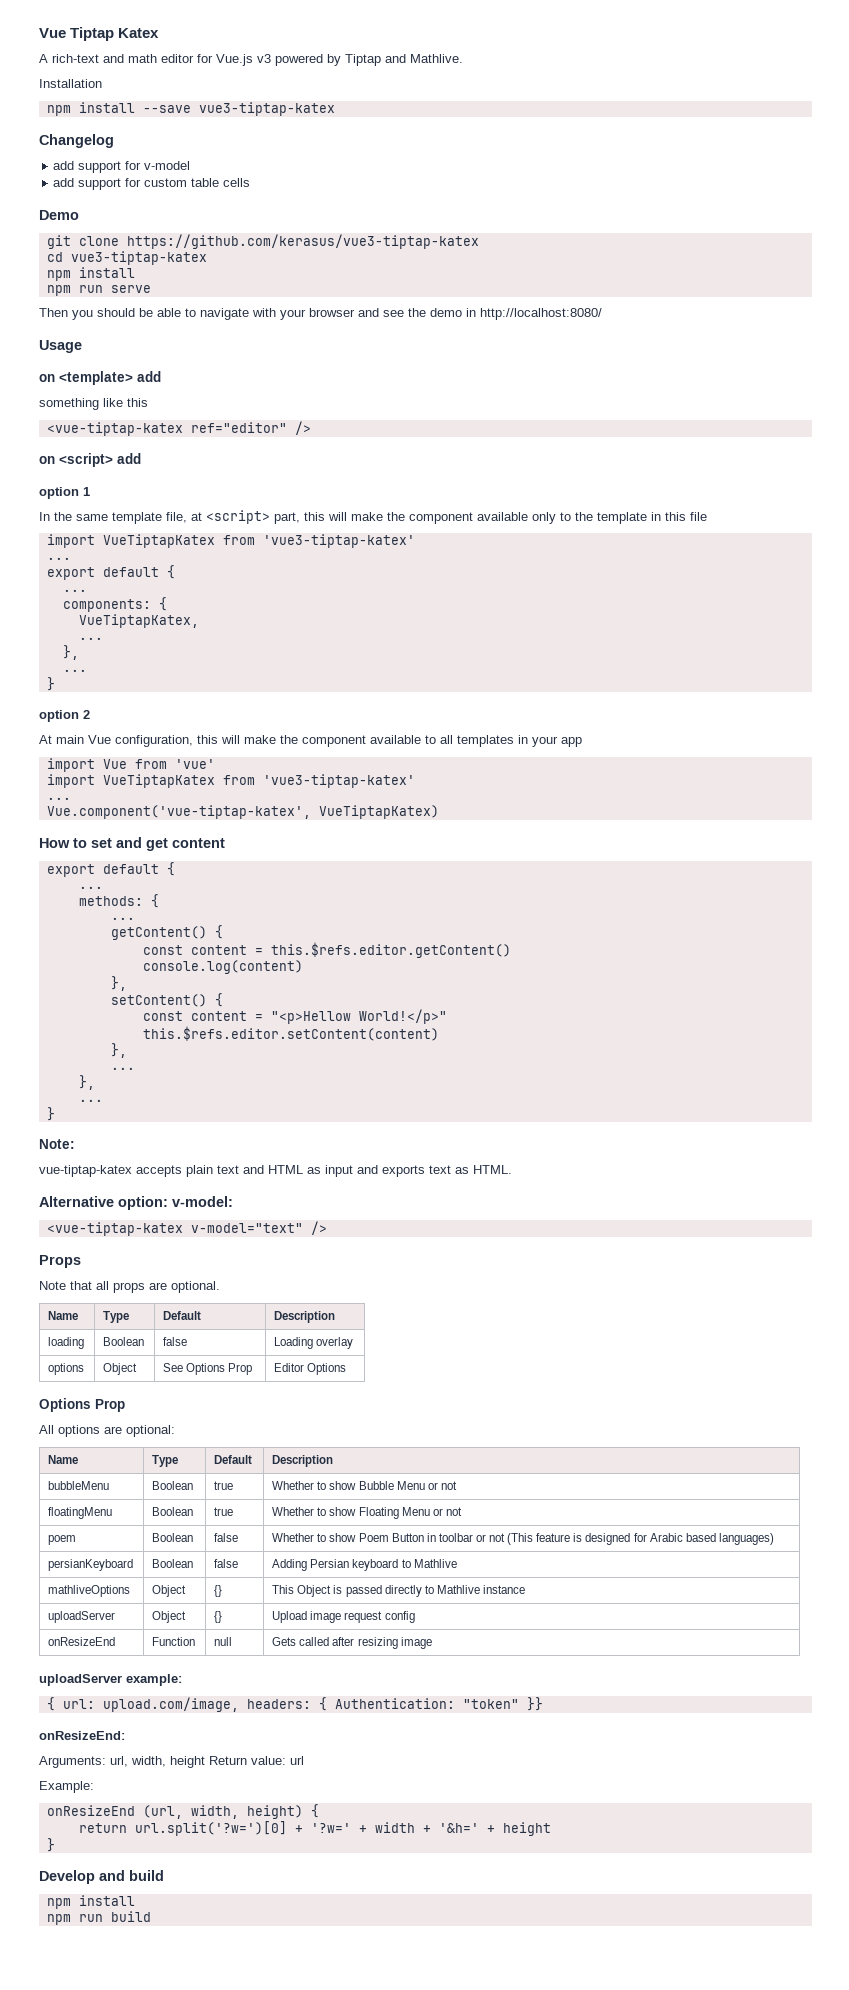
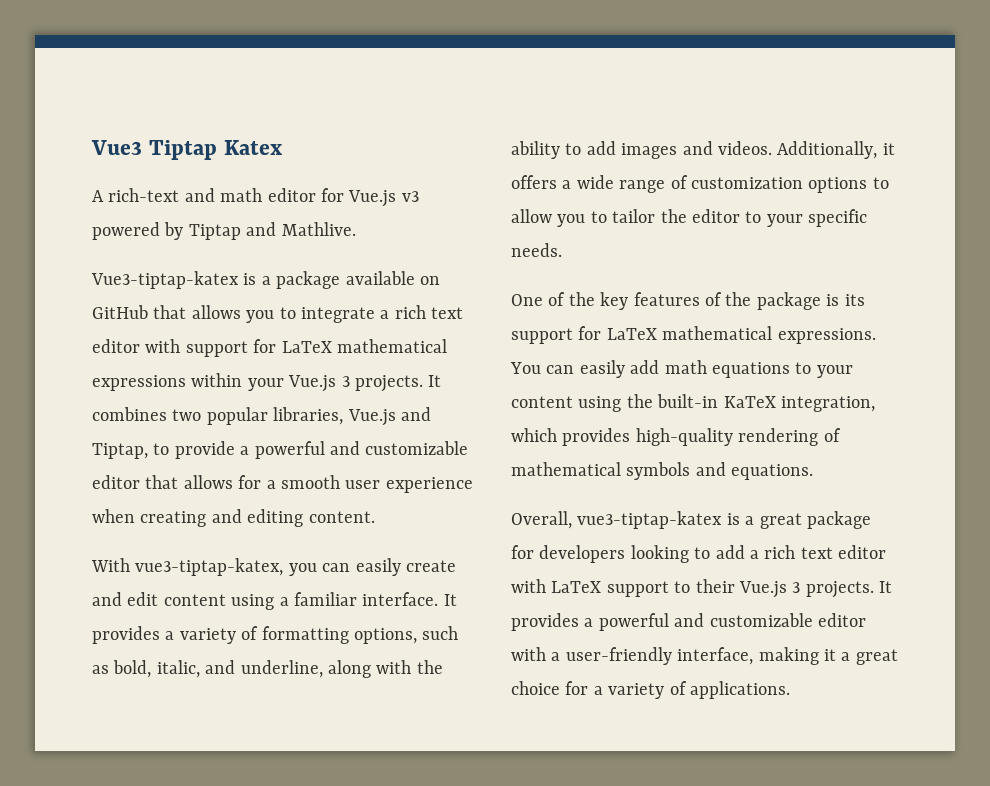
[39,28,66,38] Vue -> [91,140,142,155] Vue3
[39,79,102,88] [46,102,335,116] [39,134,114,148] [53,161,191,173] [53,178,251,190] [39,210,79,220] [46,234,479,249] [46,251,207,265] [46,267,135,281] [46,285,151,296] [39,308,602,320] [39,340,82,353] [39,371,161,385] [39,398,148,410] [46,421,311,436] [39,453,141,467] [39,487,90,499] [39,510,707,524] [46,534,415,548] [46,557,71,560] [46,565,175,580] [62,589,87,592] [62,597,167,612] [78,614,199,628] [78,637,103,640] [62,645,79,660] [62,669,87,672] [46,677,55,691] [39,710,90,722] [39,735,582,747] [46,758,215,772] [46,774,415,788] [46,797,71,800] [46,805,439,819] [39,837,225,851] [46,862,175,877] [78,886,103,889] [78,894,159,908] [110,917,135,920] [110,925,223,940] [142,942,511,958] [142,960,303,974] [110,976,127,991] [110,993,223,1007] [142,1009,447,1024] [142,1026,439,1041] [110,1043,127,1058] [110,1067,135,1070] [78,1075,95,1090] [78,1099,103,1102] [46,1107,55,1121] [39,1139,75,1149] [39,1165,512,1177] [39,1196,233,1210] [46,1221,327,1236] [39,1255,81,1268] [39,1281,220,1293] [48,1311,79,1320] [103,1311,130,1323] [163,1311,202,1320] [274,1311,336,1323] [48,1337,85,1349] [103,1337,145,1346] [163,1337,188,1346] [274,1337,354,1349] [48,1363,85,1375] [103,1363,138,1375] [163,1363,253,1375] [274,1363,347,1375] [39,1398,125,1412] [39,1425,175,1437] [48,1455,79,1464] [152,1455,179,1467] [214,1455,253,1464] [272,1455,334,1467] [48,1481,110,1490] [152,1481,194,1490] [214,1481,234,1490] [272,1481,457,1490] [48,1507,113,1519] [152,1507,194,1516] [214,1507,234,1516] [272,1507,462,1519] [48,1535,77,1545] [152,1533,194,1542] [214,1533,239,1542] [272,1533,774,1545] [48,1559,134,1571] [152,1559,194,1568] [214,1559,239,1568] [272,1559,457,1571] [48,1585,131,1597] [152,1585,187,1597] [214,1585,223,1597] [272,1585,525,1597] [48,1611,116,1623] [152,1611,187,1623] [214,1611,223,1623] [272,1611,415,1623] [48,1637,116,1646] [152,1637,196,1646] [214,1637,233,1646] [272,1637,432,1649] [39,1674,182,1686] [46,1697,543,1712] [39,1731,125,1740] [39,1756,304,1768] [39,1781,94,1793] [46,1804,319,1819] [78,1821,551,1836] [46,1838,55,1852] [39,1870,164,1884] [46,1895,135,1909] [46,1911,151,1925] Installation // npm install --save vue3-tiptap-katex // Changelog // add support for v-model // add support for custom table cells // Demo // git clone https://github.com/kerasus/vue3-tiptap-katex // cd vue3-tiptap-katex // npm install // npm run serve // Then you should be able to navigate with your browser and see the demo in http://localhost:8080/ // Usage // on <template> add // something like this // <vue-tiptap-katex ref="editor" /> // on <script> add // option 1 // In the same template file, at <script> part, this will make the component available only to the template in this file // import VueTiptapKatex from 'vue3-tiptap-katex' // ... // export default { // ... // components: { // VueTiptapKatex, // ... // }, // ... // } // option 2 // At main Vue configuration, this will make the component available to all templates in your app // import Vue from 'vue' // import VueTiptapKatex from 'vue3-tiptap-katex' // ... // Vue.component('vue-tiptap-katex', VueTiptapKatex) // How to set and get content // export default { // ... // methods: { // ... // getContent() { // const content = this.$refs.editor.getContent() // console.log(content) // }, // setContent() { // const content = "<p>Hellow World!</p>" // this.$refs.editor.setContent(content) // }, // ... // }, // ... // } // Note: // vue-tiptap-katex accepts plain text and HTML as input and exports text as HTML. // Alternative option: v-model: // <vue-tiptap-katex v-model="text" /> // Props // Note that all props are optional. // Name | Type | Default | Description // loading | Boolean | false | Loading overlay // options | Object | See Options Prop | Editor Options // Options Prop // All options are optional: // Name | Type | Default | Description // bubbleMenu | Boolean | true | Whether to show Bubble Menu or not // floatingMenu | Boolean | true | Whether to show Floating Menu or not // poem | Boolean | false | Whether to show Poem Button in toolbar or not (This feature is designed for Arabic based languages) // persianKeyboard | Boolean | false | Adding Persian keyboard to Mathlive // mathliveOptions | Object | {} | This Object is passed directly to Mathlive instance // uploadServer | Object | {} | Upload image request config // onResizeEnd | Function | null | Gets called after resizing image // uploadServer example: // { url: upload.com/image, headers: { Authentication: "token" }} // onResizeEnd: // Arguments: url, width, height Return value: url // Example: // onResizeEnd (url, width, height) { // return url.split('?w=')[0] + '?w=' + width + '&h=' + height // } // Develop and build // npm install // npm run build -> [91,271,440,289] [92,305,464,323] [92,339,447,357] [92,373,442,392] [92,407,431,426] [92,441,469,459] [92,475,473,493] [92,509,375,527] [91,558,456,576] [92,592,457,610] [92,626,459,644] [92,660,443,678] [511,141,895,159] [511,175,889,193] [511,209,868,227] [511,243,562,257] [511,292,865,310] [511,326,876,344] [510,360,853,378] [511,394,875,412] [511,428,841,446] [511,462,814,480] [511,511,871,529] [511,545,887,563] [511,579,893,598] [511,613,866,631] [511,647,898,665] [511,681,790,699] Vue3-tiptap-katex is a package available on GitHub that allows you to integrate a rich text editor with support for LaTeX mathematical expressions within your Vue.js 3 projects. It combines two popular libraries, Vue.js and Tiptap, to provide a powerful and customizable editor that allows for a smooth user experience when creating and editing content. // With vue3-tiptap-katex, you can easily create and edit content using a familiar interface. It provides a variety of formatting options, such as bold, italic, and underline, along with the ability to add images and videos. Additionally, it offers a wide range of customization options to allow you to tailor the editor to your specific needs. // One of the key features of the package is its support for LaTeX mathematical expressions. You can easily add math equations to your content using the built-in KaTeX integration, which provides high-quality rendering of mathematical symbols and equations. // Overall, vue3-tiptap-katex is a great package for developers looking to add a rich text editor with LaTeX support to their Vue.js 3 projects. It provides a powerful and customizable editor with a user-friendly interface, making it a great choice for a variety of applications.

